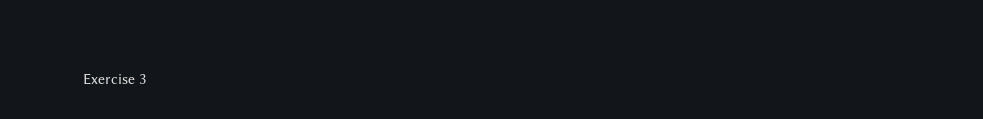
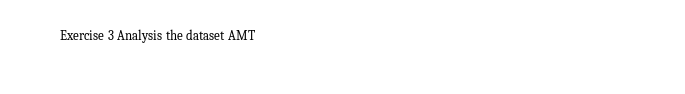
(147, 79) none -> [117,29,255,43] Analysis the dataset AMT

